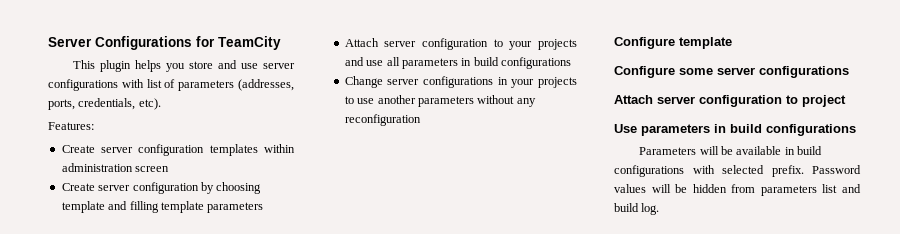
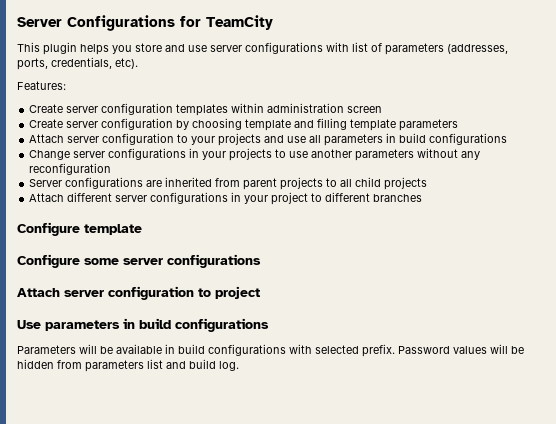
(421, 120) none -> [29,177,428,190] [29,192,423,205] // Server configurations are inherited from parent projects to all child projects // Attach different server configurations in your project to different branches

